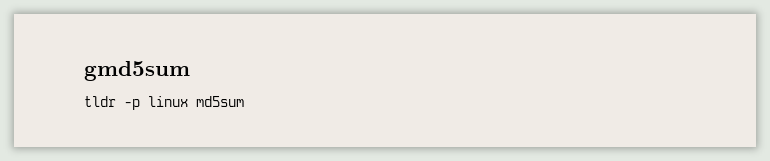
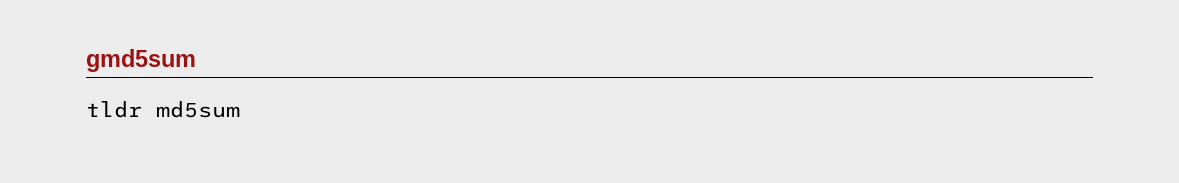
[124,96,188,110] -p linux -> (142, 109) none

